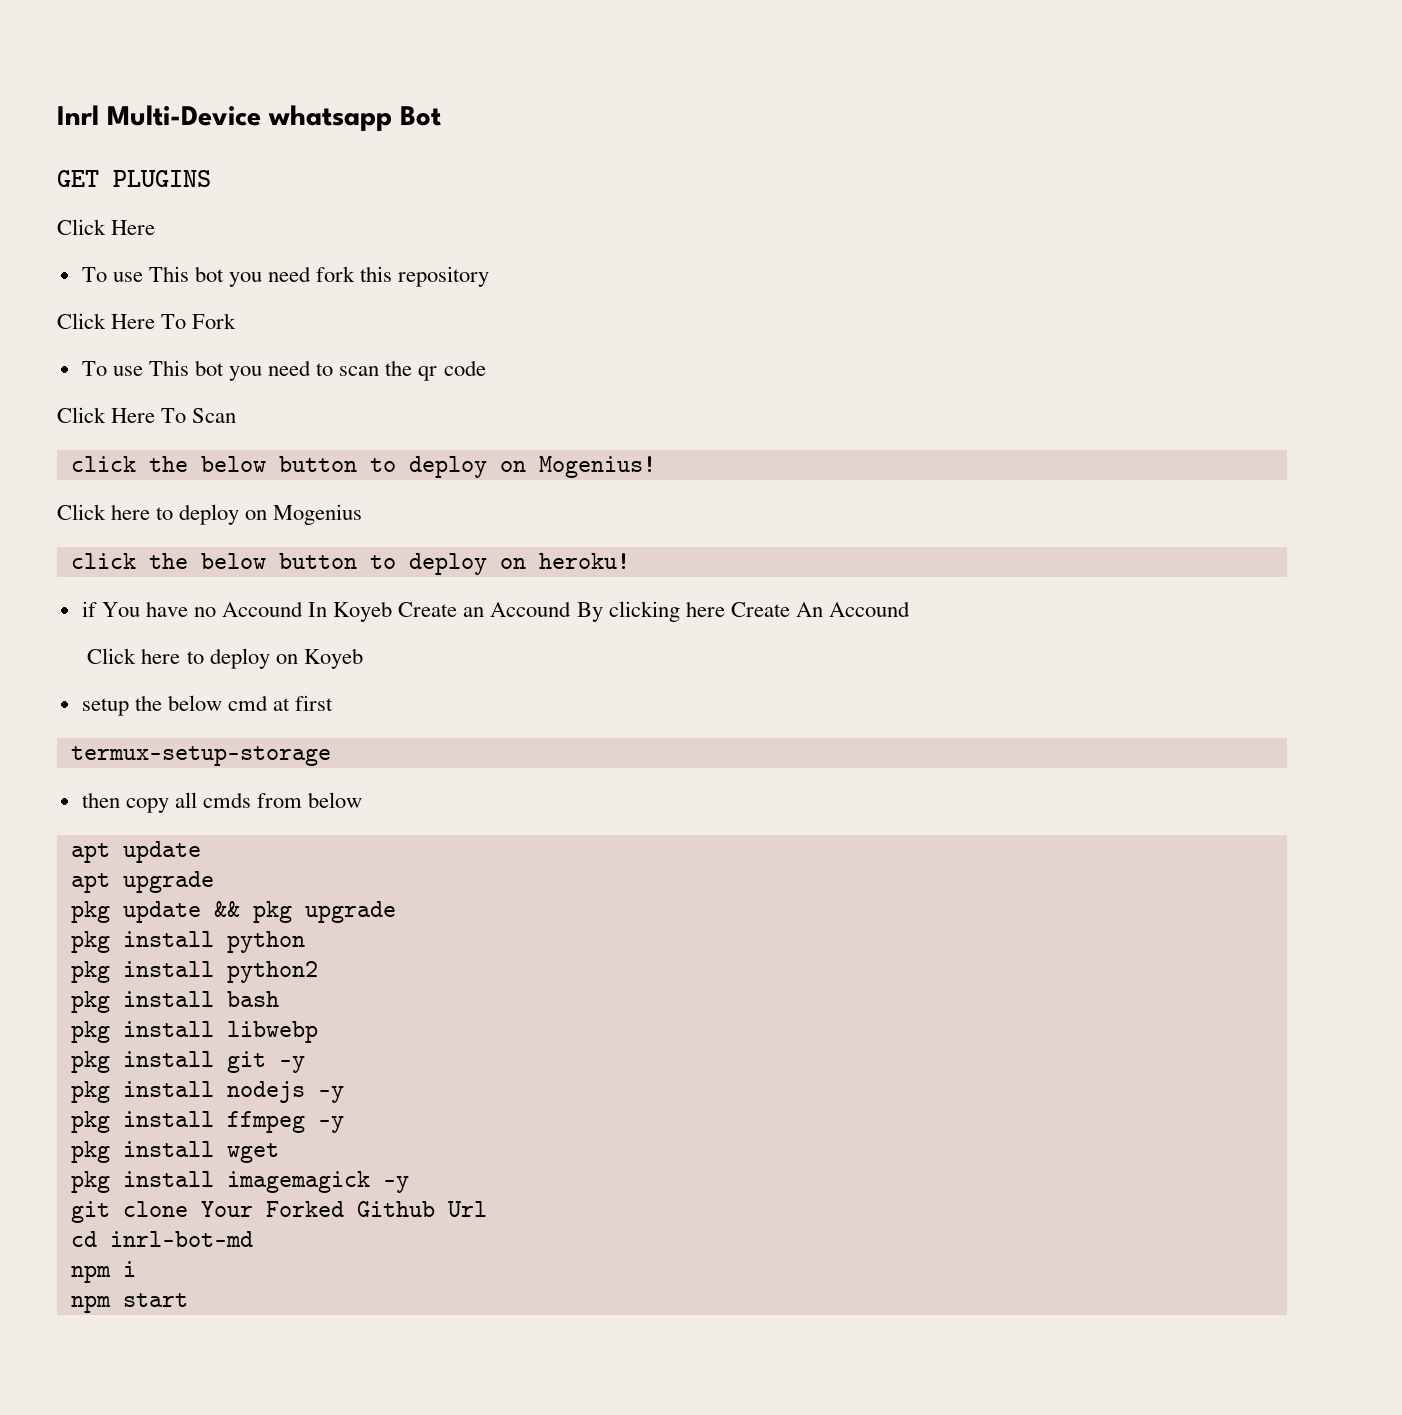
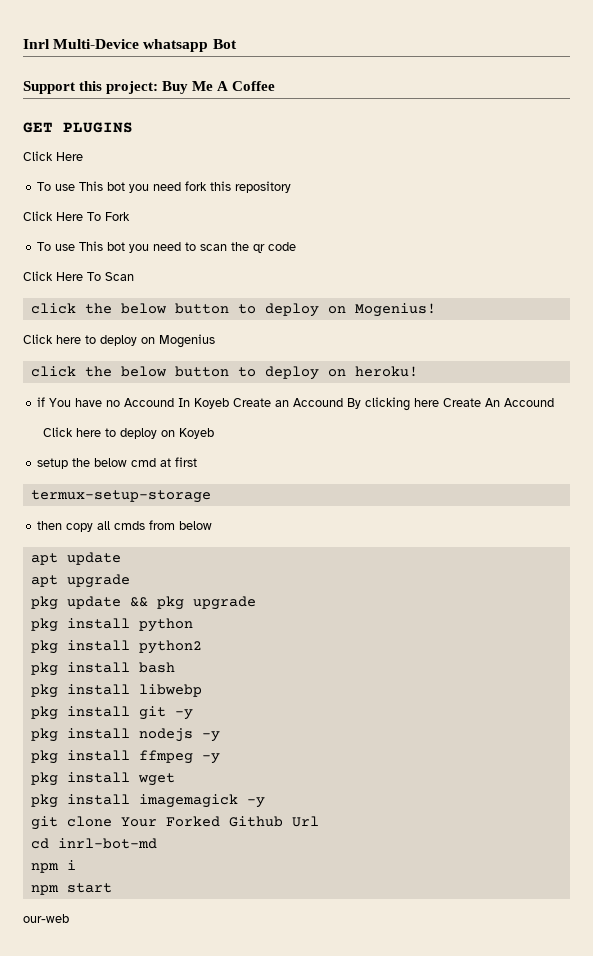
(441, 116) none -> [23,81,276,94] // Support this project: Buy Me A Coffee
(188, 1300) none -> [23,914,69,923] // our-web

